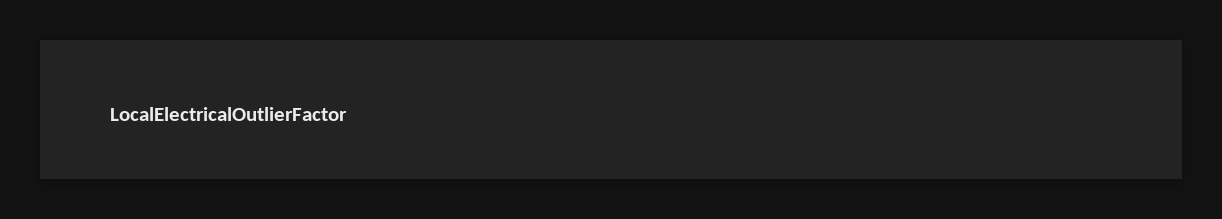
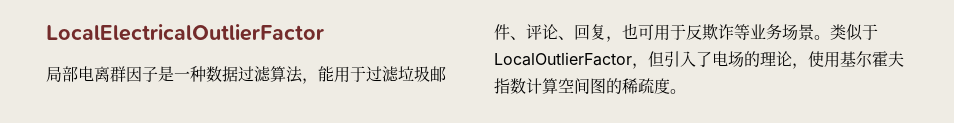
(347, 114) none -> [46,66,446,84] [494,23,878,42] [494,51,904,69] [494,78,686,94] // 局部电离群因子是一种数据过滤算法，能用于过滤垃圾邮件、评论、回复，也可用于反欺诈等业务场景。类似于LocalOutlierFactor，但引入了电场的理论，使用基尔霍夫指数计算空间图的稀疏度。

